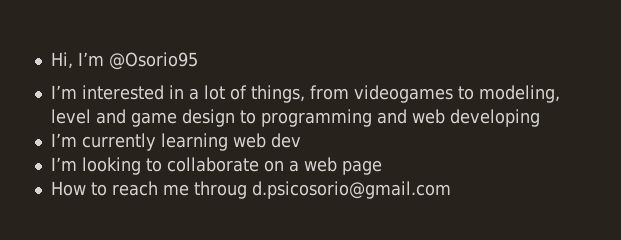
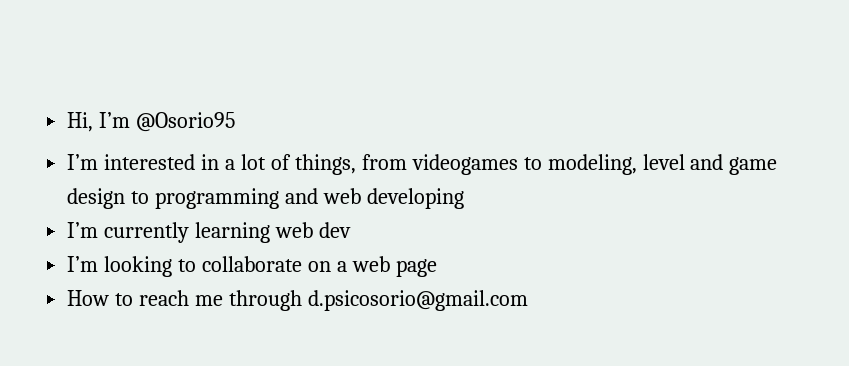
[193,181,247,199] throug -> [228,290,302,311] through

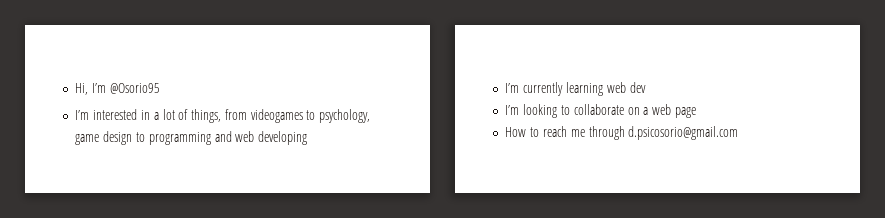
[547,154,724,175] modeling, level and -> [319,109,371,123] psychology,

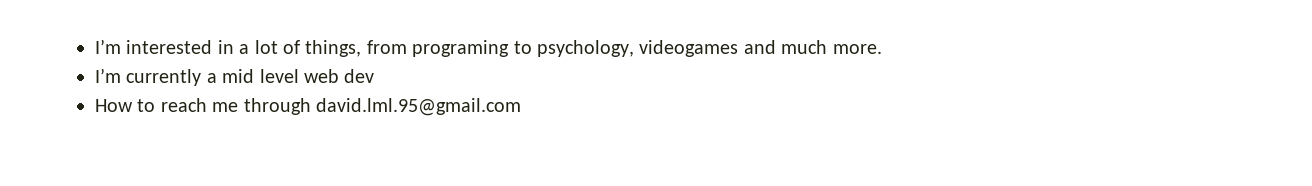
[75,83,160,95] Hi, I’m @Osorio95 // -> (95, 46) none
[250,109,303,123] videogames -> [412,40,510,57] programing
[75,131,308,145] game design to programming and web developing -> [639,40,882,57] videogames and much more.
[565,82,603,96] learning -> [206,69,299,83] a mid level
[505,104,696,118] // I’m looking to collaborate on a web page -> (375, 76) none
[628,126,739,140] d.psicosorio@gmail.com -> [316,98,521,116] david.lml.95@gmail.com

